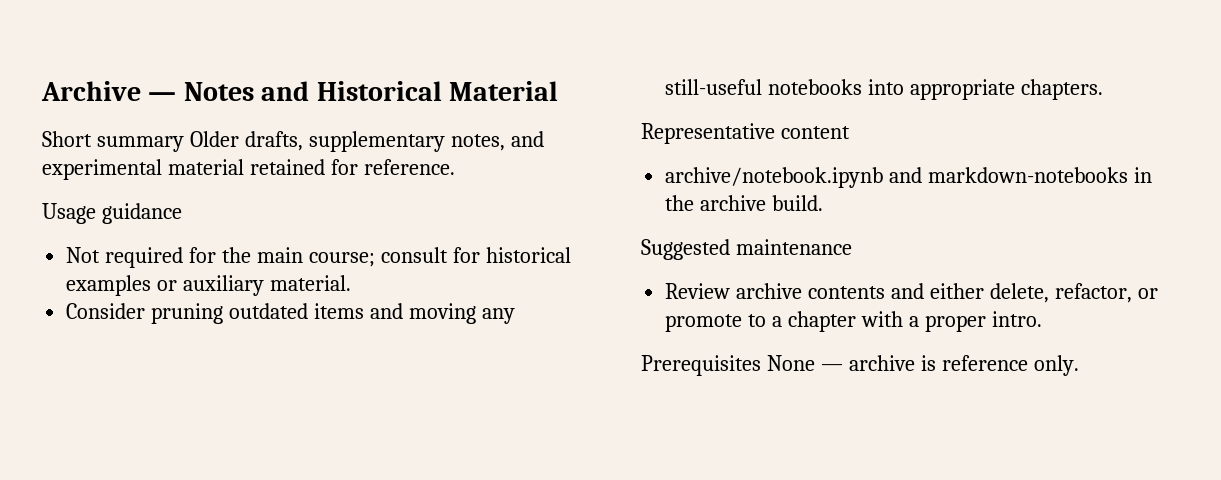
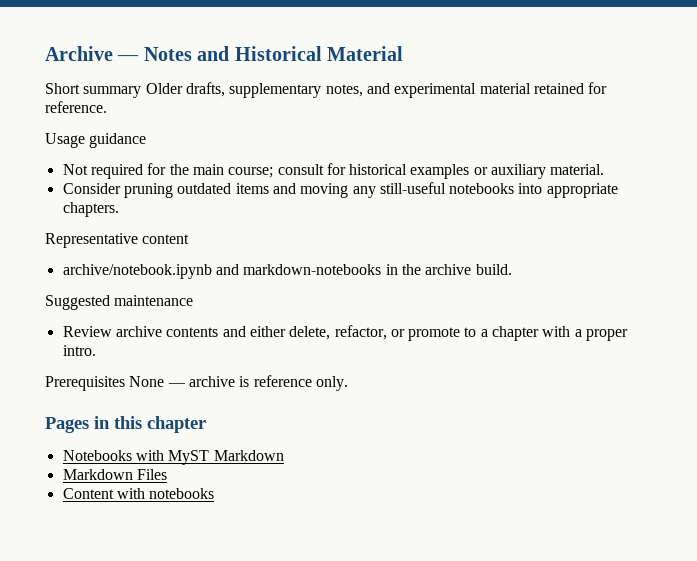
(1079, 365) none -> [45,416,206,433] [62,450,284,465] [62,469,167,480] [62,488,215,499] // Pages in this chapter // Notebooks with MyST Markdown // Markdown Files // Content with notebooks

